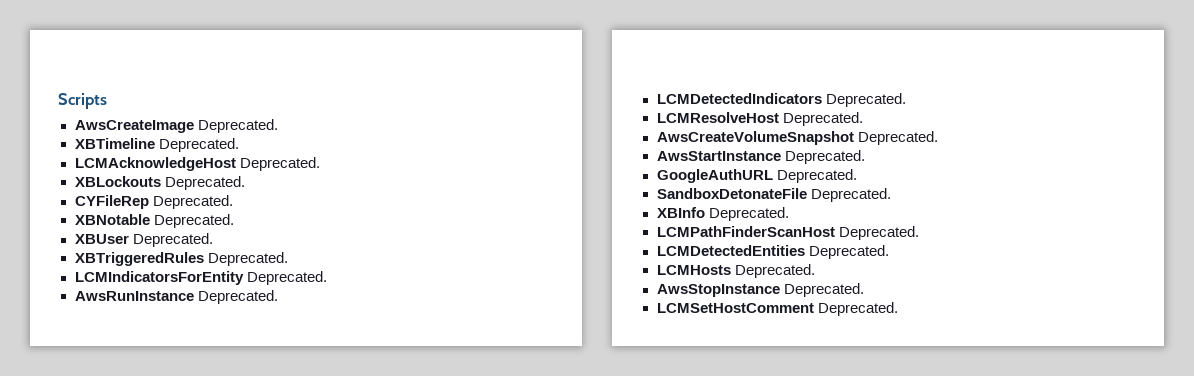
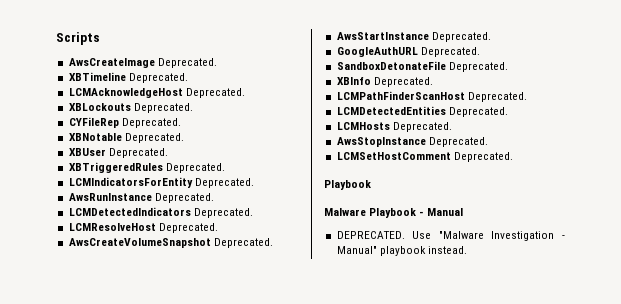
(898, 309) none -> [324,180,371,190] [324,208,464,218] [336,231,565,241] [336,246,467,256] // Playbook // Malware Playbook - Manual // DEPRECATED. Use "Malware Investigation - Manual" playbook instead.

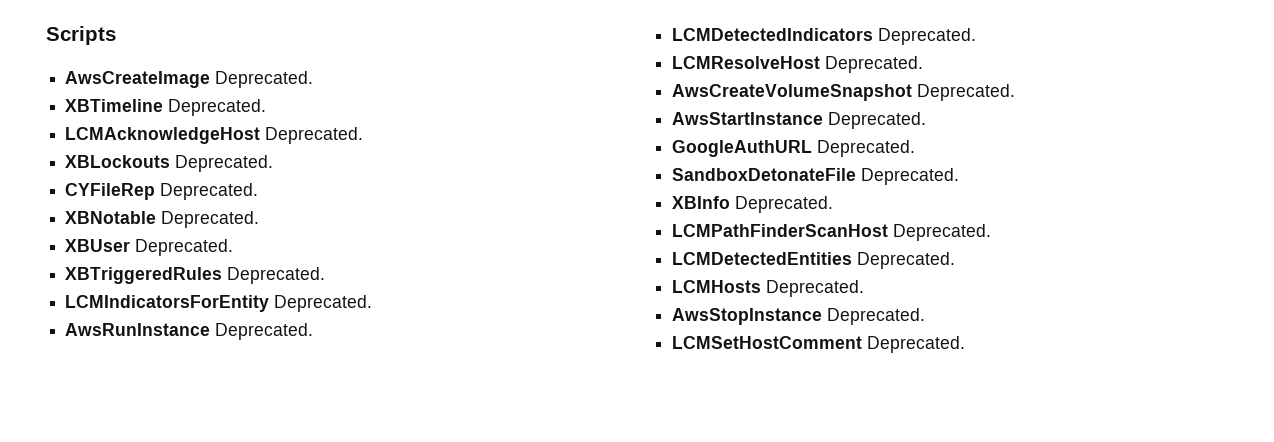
[324,180,371,190] [324,208,464,218] [336,231,565,241] [336,246,467,256] // Playbook // Malware Playbook - Manual // DEPRECATED. Use "Malware Investigation - Manual" playbook instead. -> (966, 344) none

